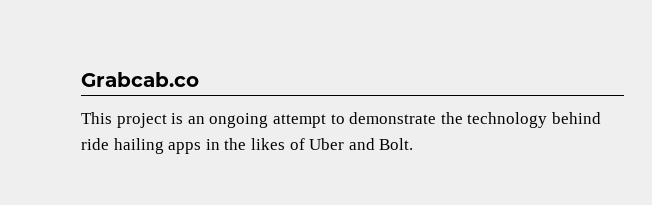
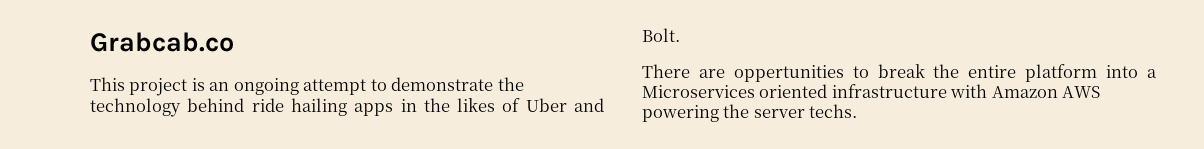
(414, 144) none -> [642,64,1157,82] [642,84,1101,98] [642,104,858,122] // There are oppertunities to break the entire platform into a Microservices oriented infrastructure with Amazon AWS powering the server techs.

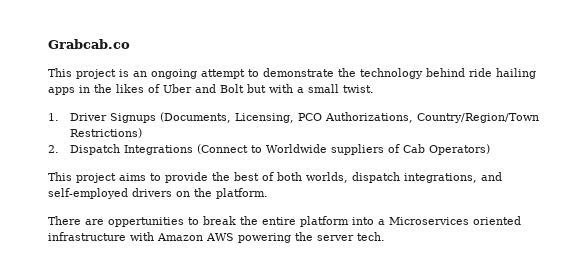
[642,28,680,42] Bolt. -> [220,84,374,93] [48,112,539,123] [69,128,142,138] [48,144,490,155] [48,172,502,183] [48,188,268,199] Bolt but with a small twist. // 1. Driver Signups (Documents, Licensing, PCO Authorizations, Country/Region/Town Restrictions) // 2. Dispatch Integrations (Connect to Worldwide suppliers of Cab Operators) // This project aims to provide the best of both worlds, dispatch integrations, and self-employed drivers on the platform.
[809,104,858,118] techs. -> [357,232,385,241] tech.

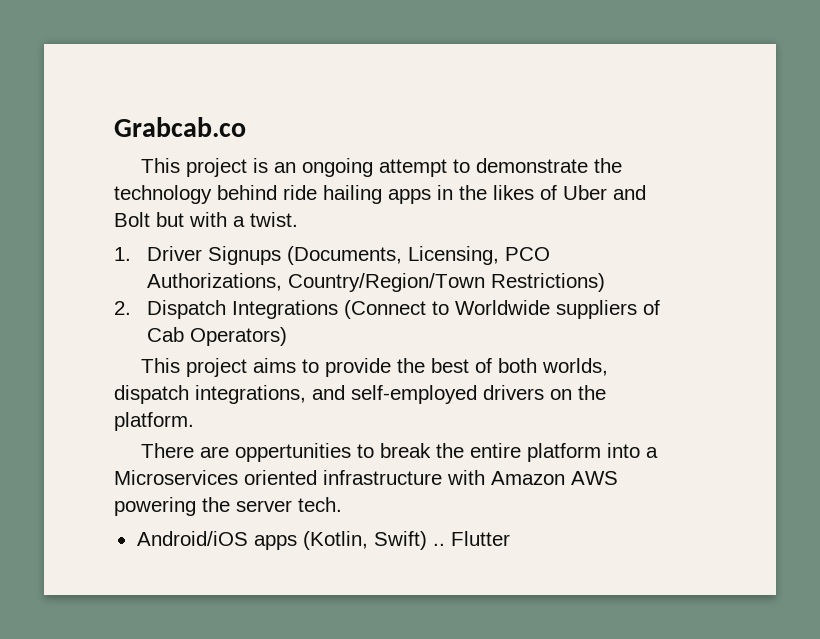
[308,84,339,93] small -> (245, 221) none
(385, 236) none -> [136,531,510,550] // Android/iOS apps (Kotlin, Swift) .. Flutter

